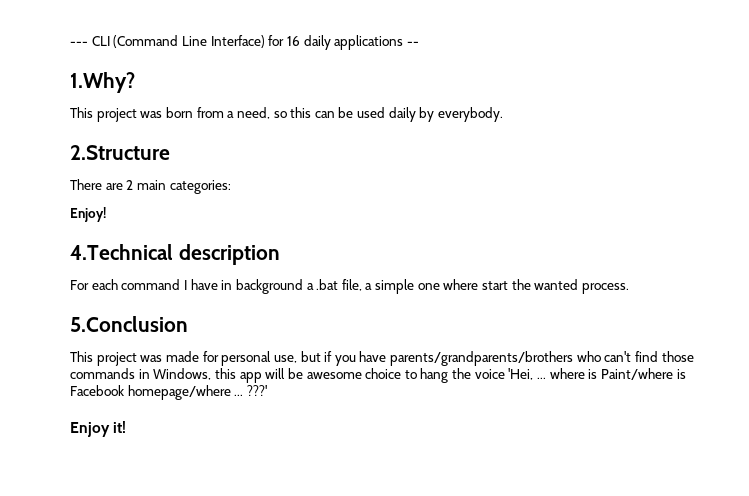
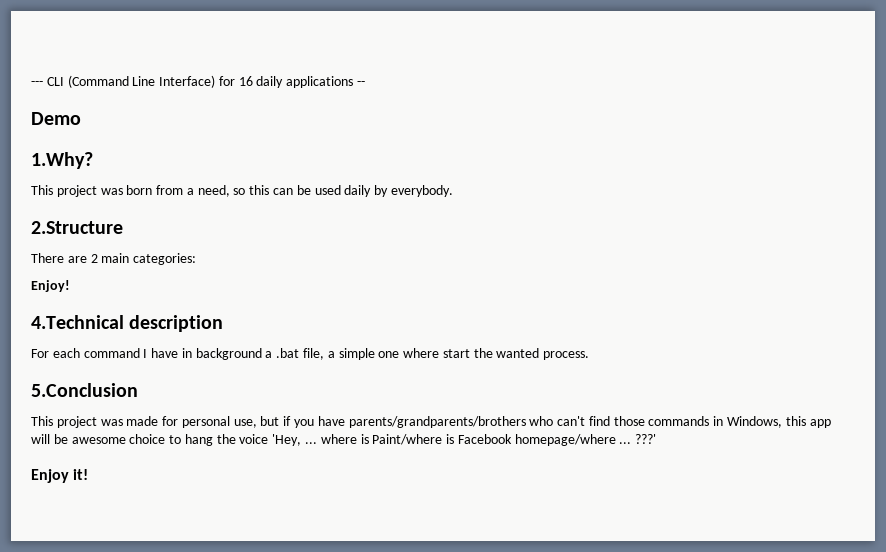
(419, 43) none -> [31,112,81,125] // Demo
[508,368,534,380] 'Hei, -> [272,434,302,446] 'Hey,

